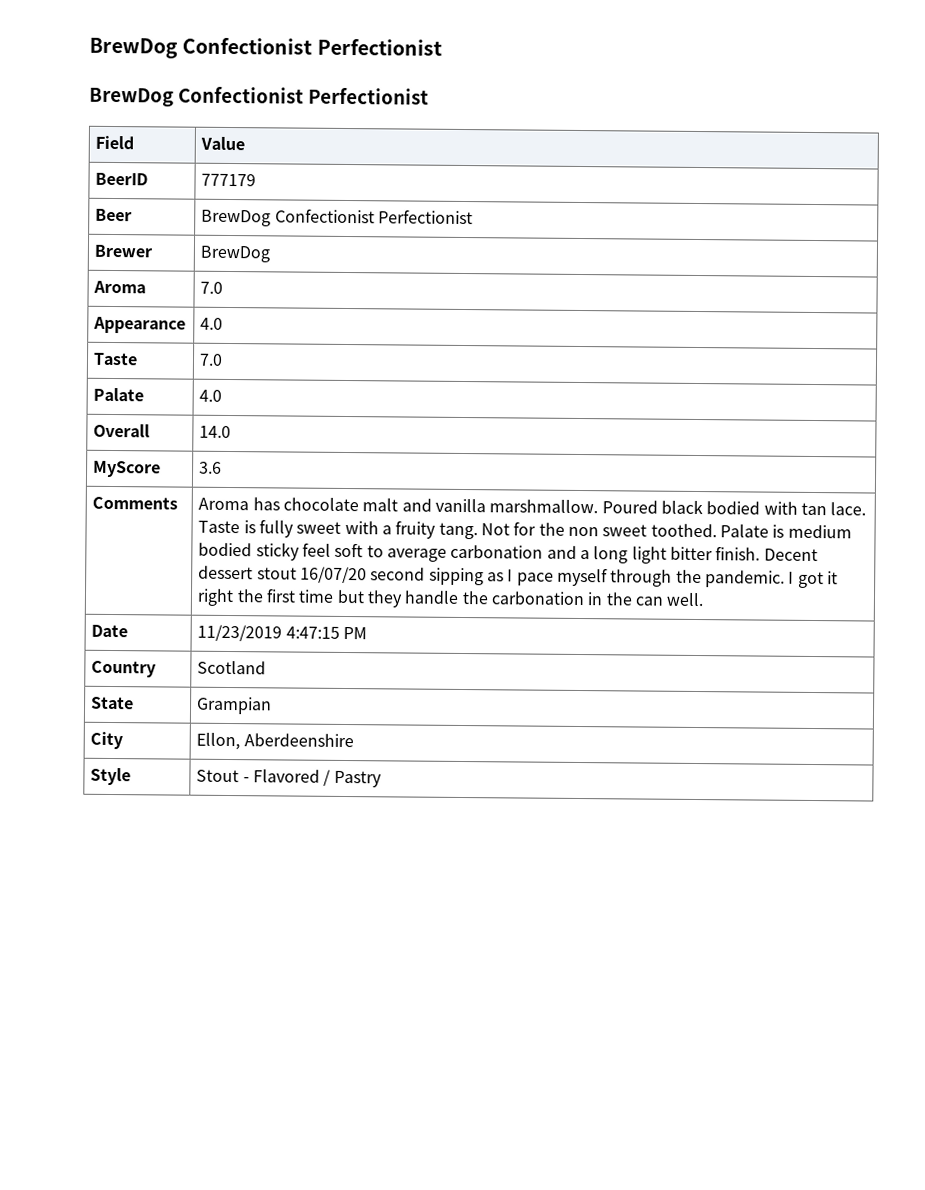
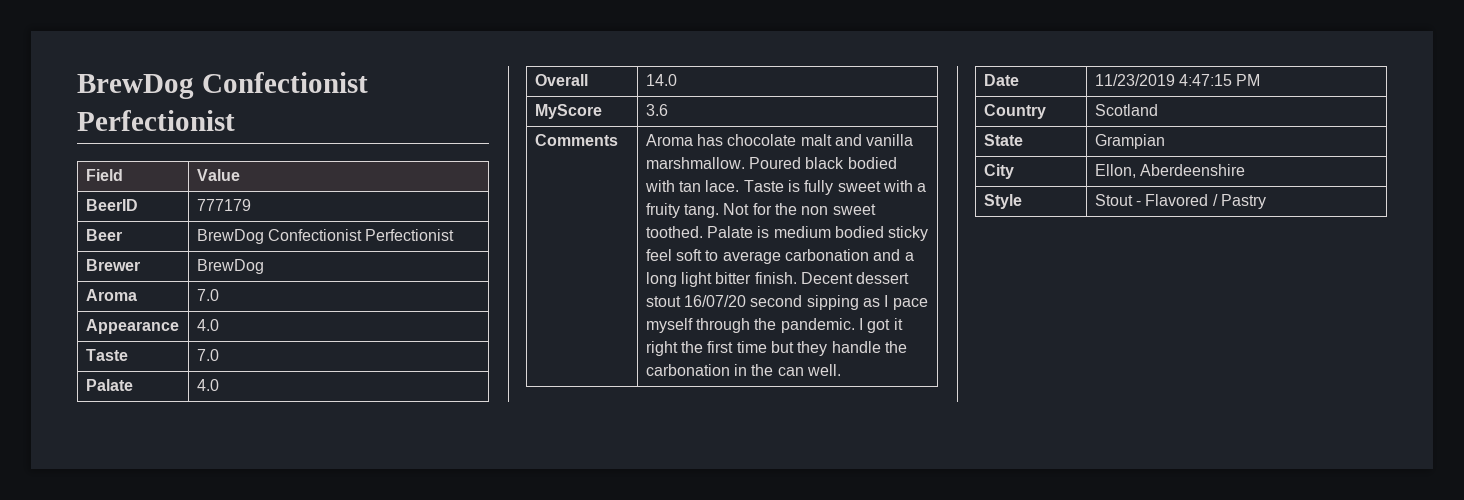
[89,37,442,59] [89,86,429,107] BrewDog Confectionist Perfectionist // BrewDog Confectionist Perfectionist -> [77,72,368,99] [77,110,235,131] BrewDog Confectionist Perfectionist

